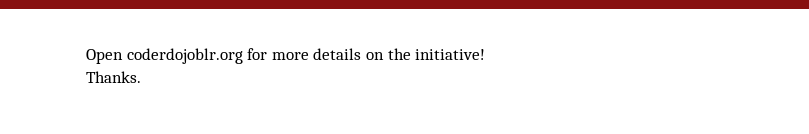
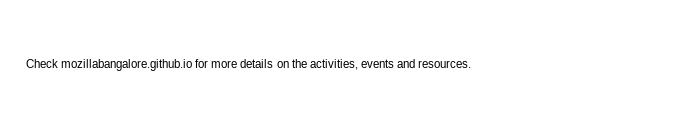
[86,48,243,64] Open coderdojoblr.org -> [26,59,193,71] Check mozillabangalore.github.io
[415,49,486,60] [86,71,141,83] initiative! // Thanks. -> [309,59,472,70] activities, events and resources.

